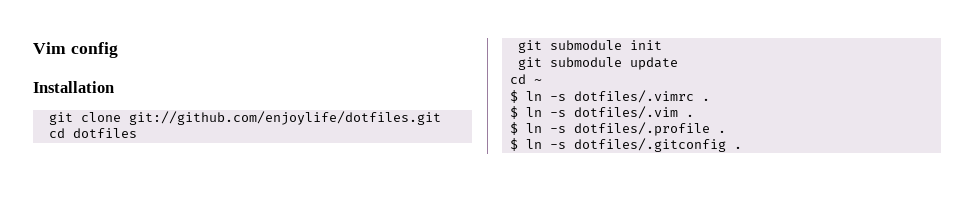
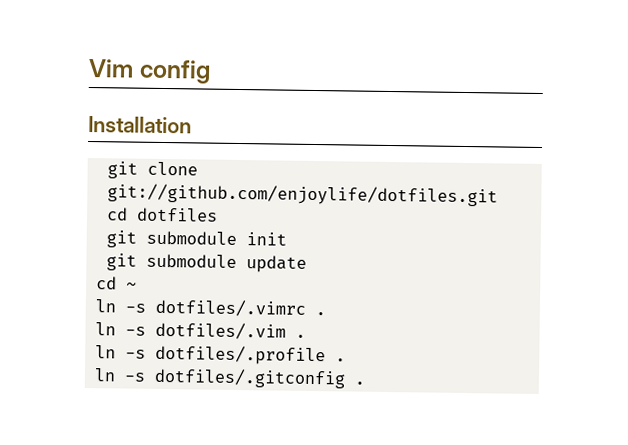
[510,90,519,103] $ -> (137, 286) none
[510,106,519,119] $ -> (326, 314) none
[510,122,519,135] $ -> (306, 336) none
[510,138,519,151] $ -> (346, 360) none

